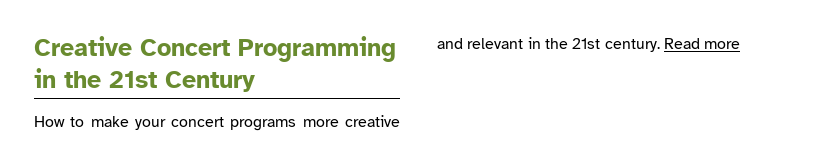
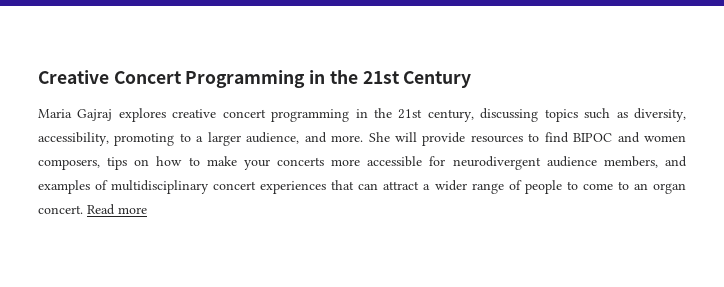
[34,115,400,131] [437,37,660,52] How to make your concert programs more creative and relevant in the 21st century. -> [38,108,687,122] [38,132,686,146] [38,156,687,170] [38,180,686,194] [38,205,83,214] Maria Gajraj explores creative concert programming in the 21st century, discussing topics such as diversity, accessibility, promoting to a larger audience, and more. She will provide resources to find BIPOC and women composers, tips on how to make your concerts more accessible for neurodivergent audience members, and examples of multidisciplinary concert experiences that can attract a wider range of people to come to an organ concert.

